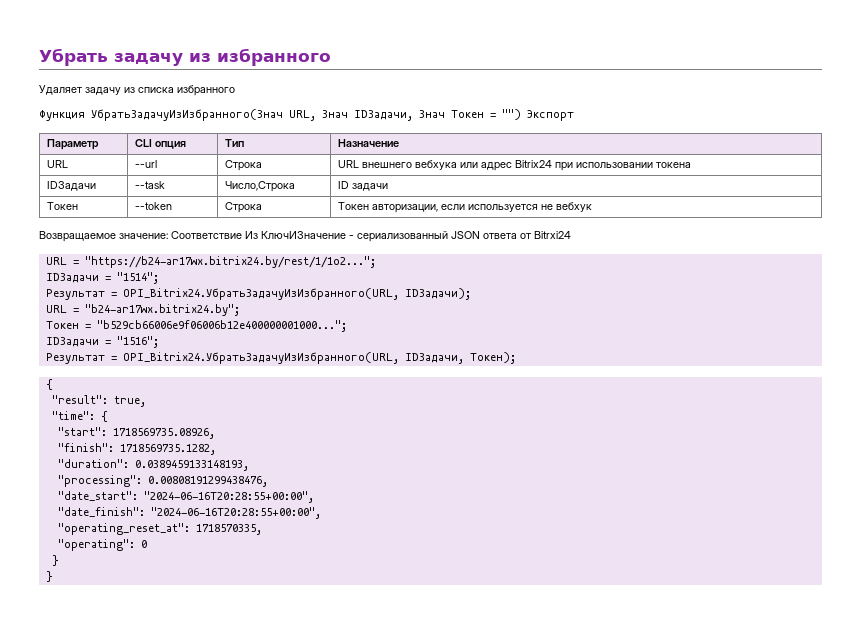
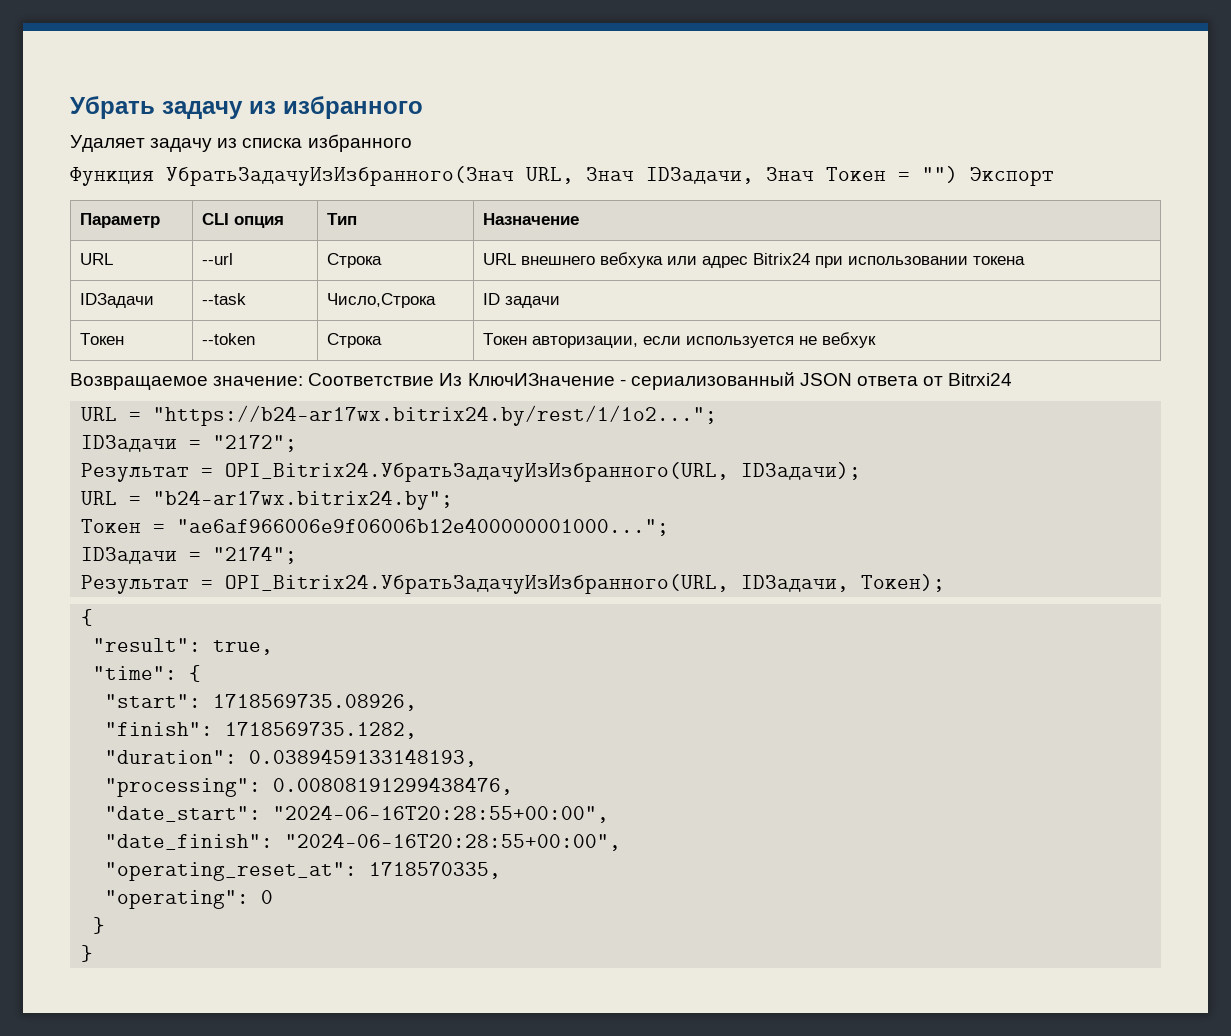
[116,272,159,284] "1514"; -> [213,435,298,452] "2172";
[96,320,347,332] [45,336,159,348] "b529cb66006e9f06006b12e400000001000..."; // IDЗадачи = "1516"; -> [177,518,670,536] [81,546,298,564] "ae6af966006e9f06006b12e400000001000..."; // IDЗадачи = "2174";

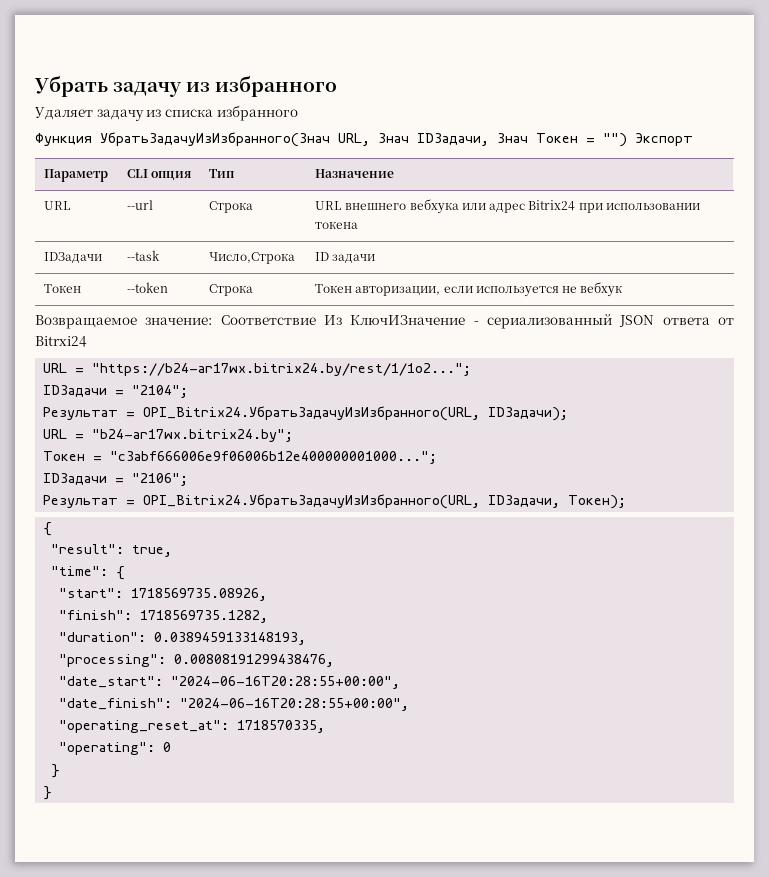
[213,435,298,452] "2172"; -> [132,385,189,398] "2104";
[177,518,670,536] [81,546,298,564] "ae6af966006e9f06006b12e400000001000..."; // IDЗадачи = "2174"; -> [110,451,438,464] [43,473,189,486] "c3abf666006e9f06006b12e400000001000..."; // IDЗадачи = "2106";

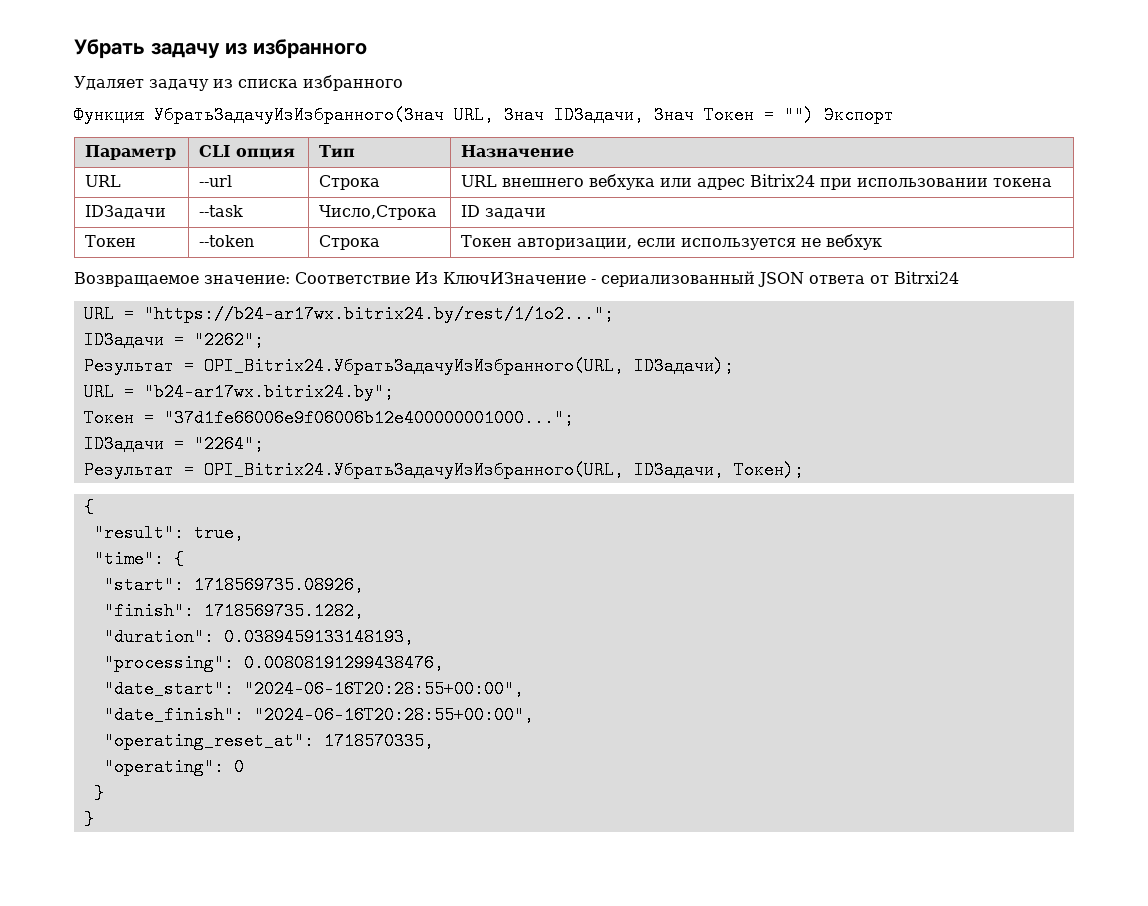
[132,385,189,398] "2104"; -> [193,331,264,349] "2262";
[110,451,438,464] [43,473,189,486] "c3abf666006e9f06006b12e400000001000..."; // IDЗадачи = "2106"; -> [163,409,574,427] [83,435,264,453] "37d1fe66006e9f06006b12e400000001000..."; // IDЗадачи = "2264";

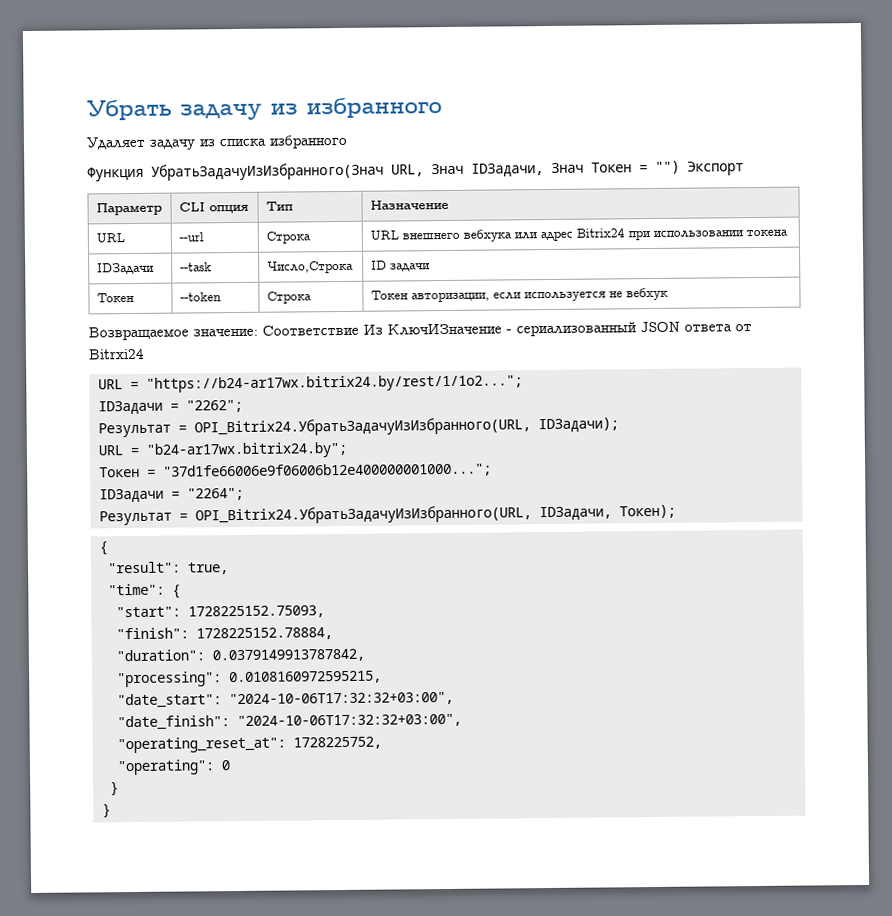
[193,576,364,594] 1718569735.08926, -> [187,605,325,619] 1728225152.75093,
[203,602,364,620] 1718569735.1282, -> [195,627,333,641] 1728225152.78884,
[223,628,414,646] 0.0389459133148193, -> [211,648,365,663] 0.0379149913787842,
[243,654,444,672] 0.00808191299438476, -> [228,670,382,685] 0.0108160972595215,
[243,680,524,698] "2024-06-16T20:28:55+00:00", -> [228,691,454,707] "2024-10-06T17:32:32+03:00",
[253,706,534,724] "2024-06-16T20:28:55+00:00", -> [236,713,462,729] "2024-10-06T17:32:32+03:00",
[323,732,434,750] 1718570335, -> [292,736,382,750] 1728225752,

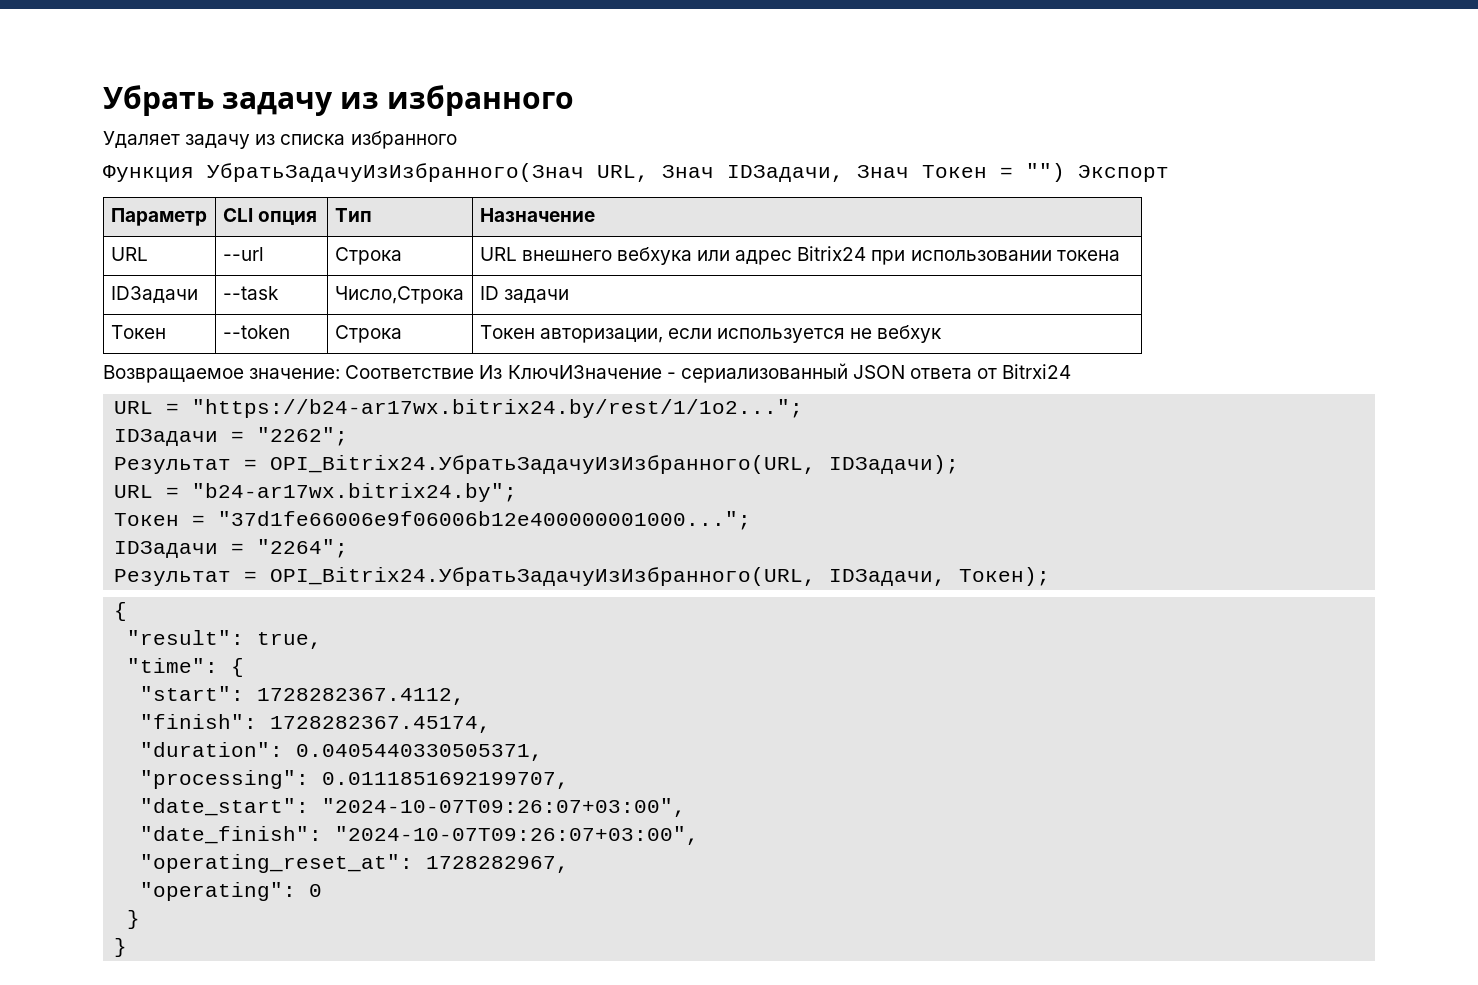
[187,605,325,619] 1728225152.75093, -> [257,688,466,705] 1728282367.4112,
[195,627,333,641] 1728225152.78884, -> [270,716,492,733] 1728282367.45174,
[211,648,365,663] 0.0379149913787842, -> [296,744,544,761] 0.0405440330505371,
[228,670,382,685] 0.0108160972595215, -> [322,772,570,789] 0.0111851692199707,
[228,691,454,707] "2024-10-06T17:32:32+03:00", -> [322,798,687,817] "2024-10-07T09:26:07+03:00",
[236,713,462,729] "2024-10-06T17:32:32+03:00", -> [335,826,700,845] "2024-10-07T09:26:07+03:00",
[292,736,382,750] 1728225752, -> [426,856,570,873] 1728282967,

